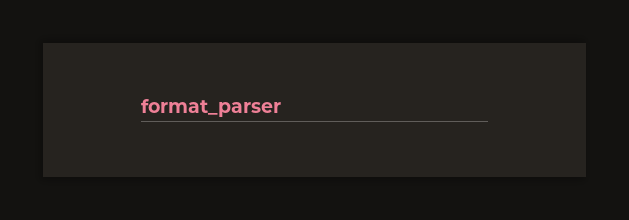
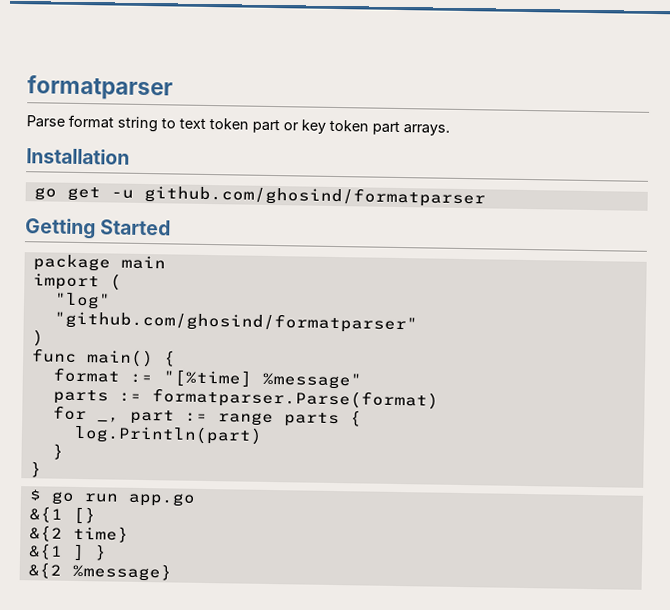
[141,99,281,117] format_parser -> [27,75,173,101] [26,114,450,136] [26,148,130,165] [33,184,486,208] [25,218,172,240] [32,254,166,272] [32,273,122,291] [53,292,111,310] [53,310,418,334] [31,329,44,347] [31,348,176,368] [52,367,362,390] [52,388,439,410] [52,405,362,428] [73,424,263,445] [51,443,64,460] [29,461,42,478] [28,489,196,507] [28,506,96,525] [28,525,129,543] [27,543,107,562] [27,562,172,582] formatparser // Parse format string to text token part or key token part arrays. // Installation // go get -u github.com/ghosind/formatparser // Getting Started // package main // import ( // "log" // "github.com/ghosind/formatparser" // ) // func main() { // format := "[%time] %message" // parts := formatparser.Parse(format) // for _, part := range parts { // log.Println(part) // } // } // $ go run app.go // &{1 [} // &{2 time} // &{1 ] } // &{2 %message}

